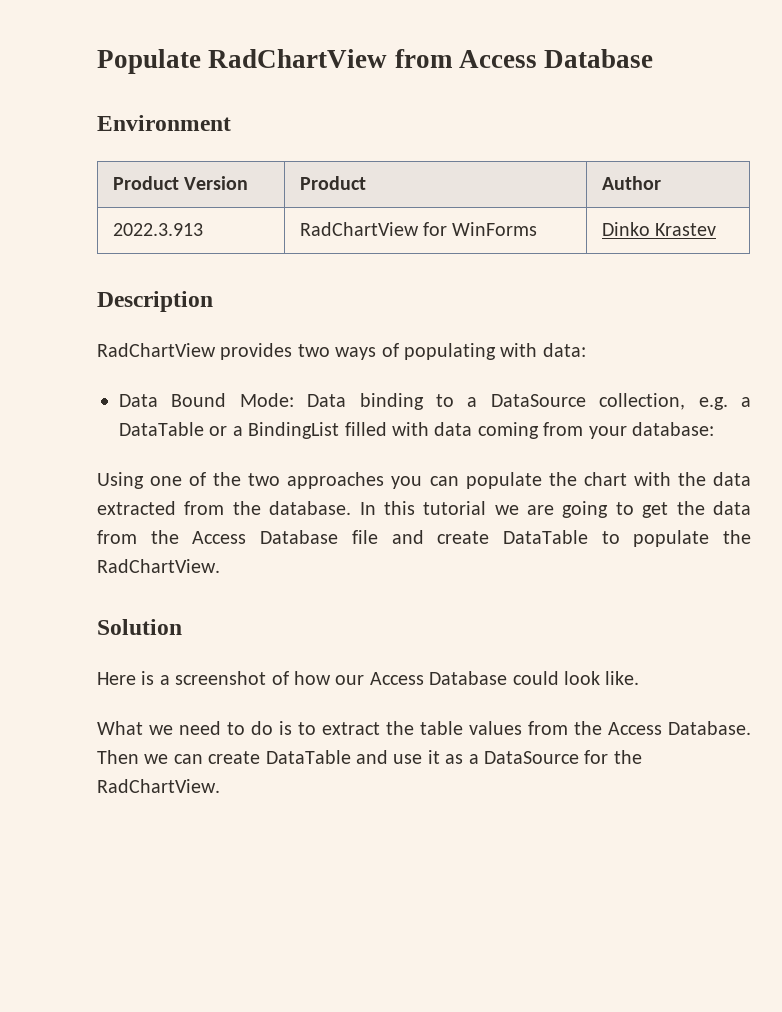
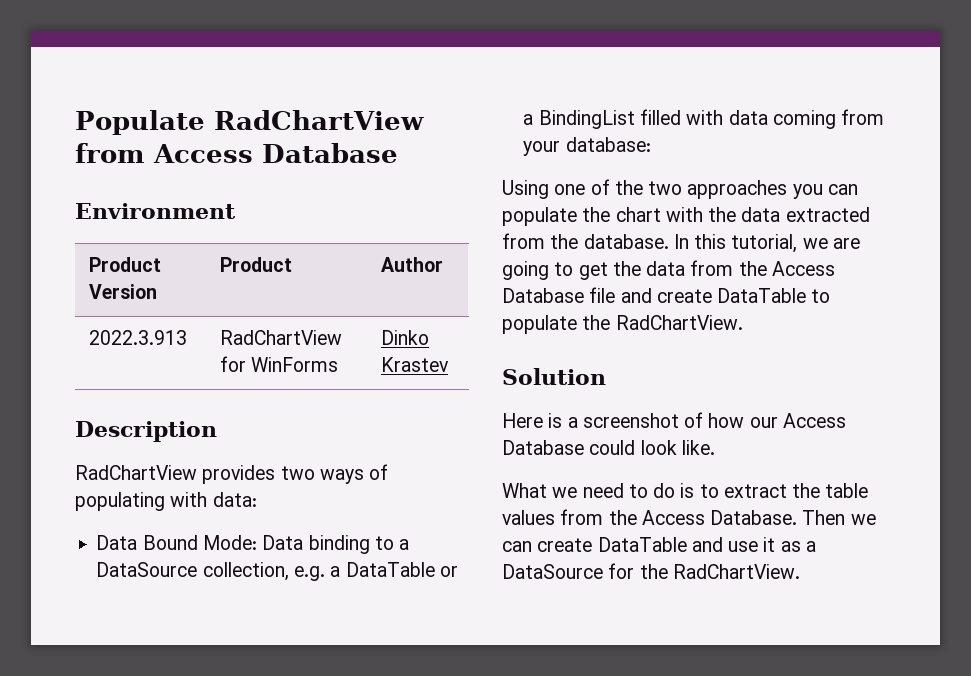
[423,501,487,515] tutorial -> [731,234,798,253] tutorial,

